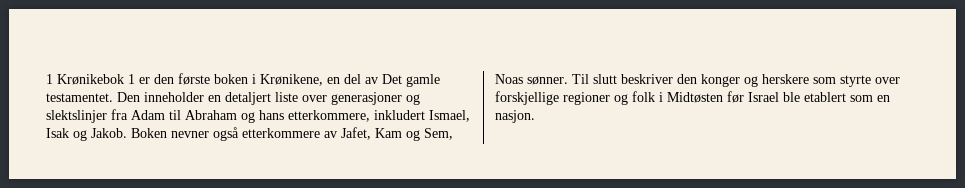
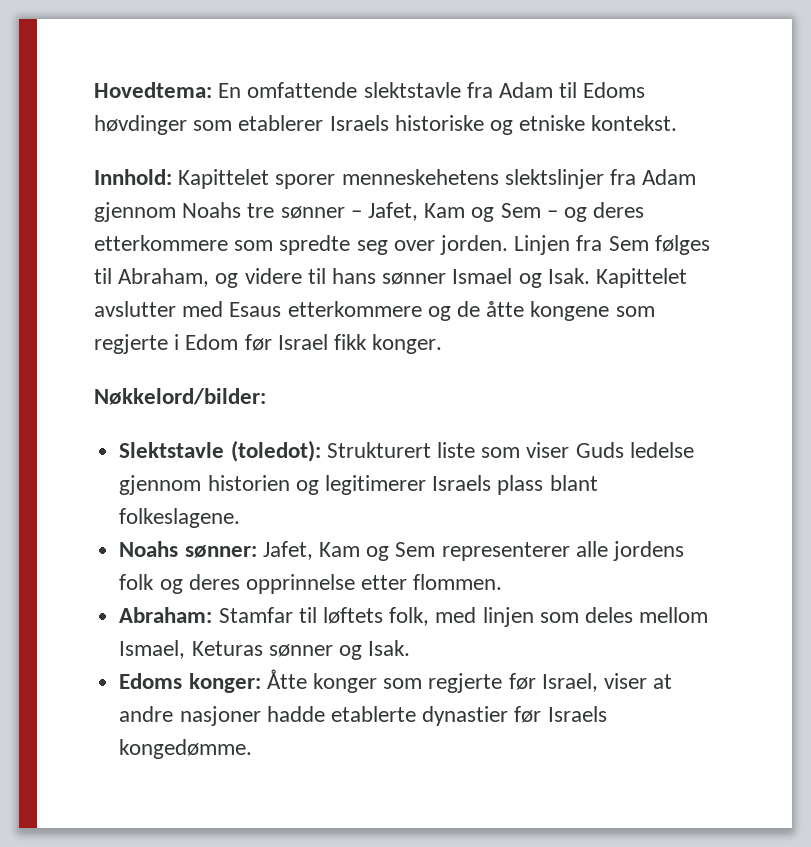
[46,73,440,87] [46,92,420,105] [46,109,470,123] [46,127,453,141] [495,74,900,87] [495,91,890,105] [495,110,535,123] 1 Krønikebok 1 er den første boken i Krønikene, en del av Det gamle testamentet. Den inneholder en detaljert liste over generasjoner og slektslinjer fra Adam til Abraham og hans etterkommere, inkludert Ismael, Isak og Jakob. Boken nevner også etterkommere av Jafet, Kam og Sem, Noas sønner. Til slutt beskriver den konger og herskere som styrte over forskjellige regioner og folk i Midtøsten før Israel ble etablert som en nasjon. -> [94,82,646,98] [94,115,678,135] [94,169,697,189] [94,202,645,222] [94,235,710,255] [94,268,688,288] [94,301,655,321] [94,334,443,354] [94,388,266,405] [119,440,694,462] [119,475,598,495] [119,508,241,528] [119,541,684,561] [119,574,503,594] [119,607,709,627] [119,640,411,660] [119,669,673,693] [119,706,607,726] [119,739,253,759] Hovedtema: En omfattende slektstavle fra Adam til Edoms høvdinger som etablerer Israels historiske og etniske kontekst. // Innhold: Kapittelet sporer menneskehetens slektslinjer fra Adam gjennom Noahs tre sønner – Jafet, Kam og Sem – og deres etterkommere som spredte seg over jorden. Linjen fra Sem følges til Abraham, og videre til hans sønner Ismael og Isak. Kapittelet avslutter med Esaus etterkommere og de åtte kongene som regjerte i Edom før Israel fikk konger. // Nøkkelord/bilder: // Slektstavle (toledot): Strukturert liste som viser Guds ledelse gjennom historien og legitimerer Israels plass blant folkeslagene. // Noahs sønner: Jafet, Kam og Sem representerer alle jordens folk og deres opprinnelse etter flommen. // Abraham: Stamfar til løftets folk, med linjen som deles mellom Ismael, Keturas sønner og Isak. // Edoms konger: Åtte konger som regjerte før Israel, viser at andre nasjoner hadde etablerte dynastier før Israels kongedømme.

